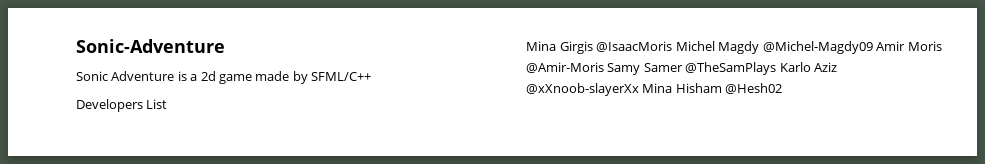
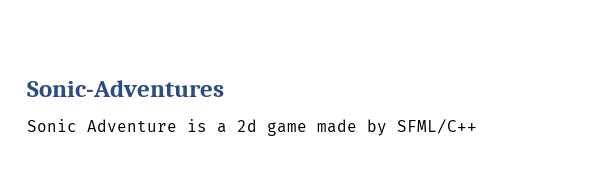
[76,39,225,53] Sonic-Adventure -> [27,80,224,97] Sonic-Adventures
[76,99,168,112] [526,41,942,54] [526,62,837,75] [526,83,783,96] // Developers List // Mina Girgis @IsaacMoris Michel Magdy @Michel-Magdy09 Amir Moris @Amir-Moris Samy Samer @TheSamPlays Karlo Aziz @xXnoob-slayerXx Mina Hisham @Hesh02 -> (477, 126) none

